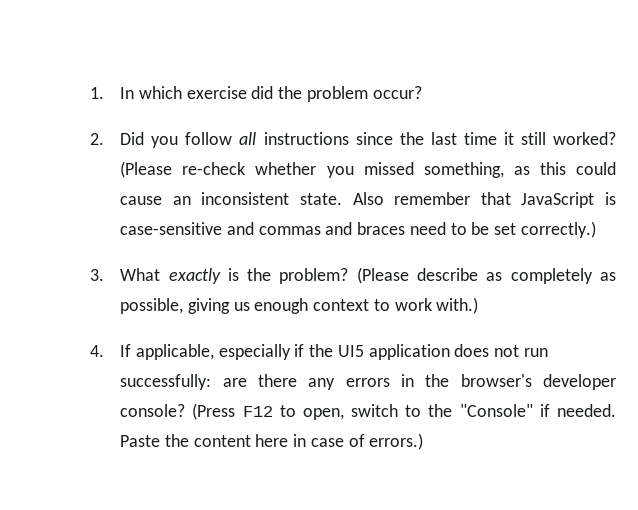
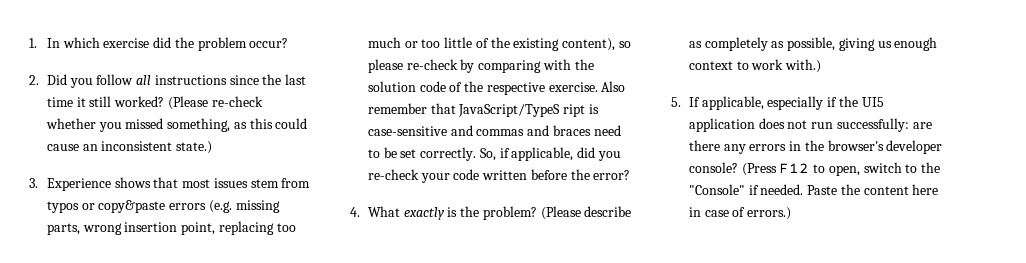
[300,193,343,205] state. -> [176,141,213,154] [29,177,311,191] [46,200,280,213] [46,221,296,235] [367,37,632,51] [367,59,594,73] [367,81,598,95] state.) // 3. Experience shows that most issues stem from typos or copy&paste errors (e.g. missing parts, wrong insertion point, replacing too much or too little of the existing content), so please re-check by comparing with the solution code of the respective exercise.
[521,192,595,208] JavaScript -> [458,104,586,117] JavaScript/TypeS ript
[520,221,596,238] [90,269,104,281] correctly.) // 3. -> [420,147,622,161] [367,169,631,183] [350,207,360,217] correctly. So, if applicable, did you re-check your code written before the error? // 4.
[90,345,104,357] 4. -> [671,97,681,107] 5.

